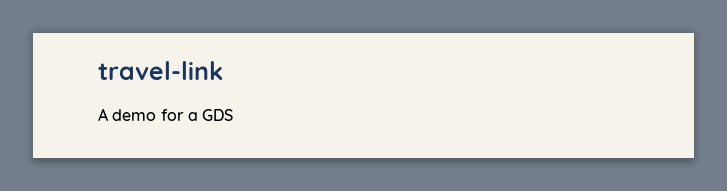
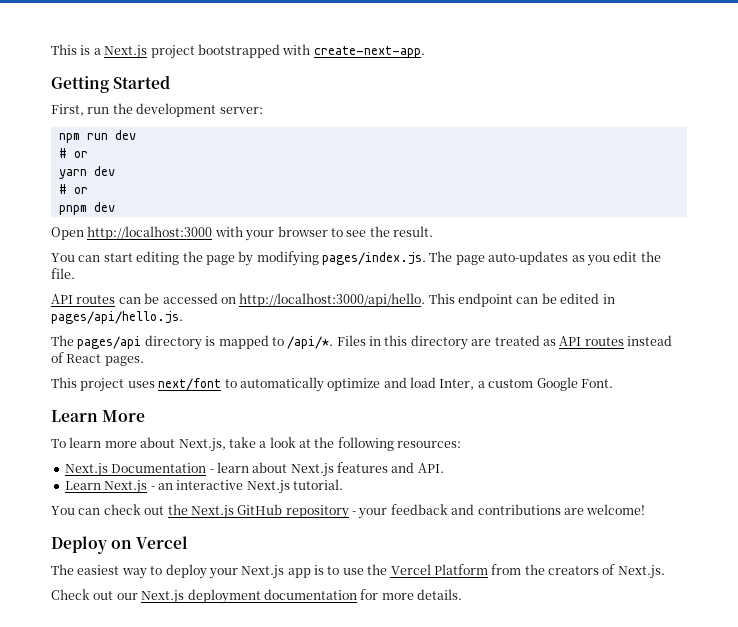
[98,61,223,80] [98,108,234,121] travel-link // A demo for a GDS -> [51,44,425,59] [51,75,171,93] [51,103,263,117] [58,130,136,143] [58,148,88,158] [58,166,115,179] [58,184,88,194] [58,202,115,215] [51,226,433,241] [51,251,661,266] [51,268,75,279] [51,293,615,307] [51,311,183,324] [51,335,672,350] [51,352,144,366] [51,377,613,392] [51,410,146,422] [51,437,462,452] [64,462,444,477] [64,479,343,494] [51,504,646,519] [51,536,189,554] [51,564,665,579] [51,589,462,604] This is a Next.js project bootstrapped with create-next-app. // Getting Started // First, run the development server: // npm run dev // # or // yarn dev // # or // pnpm dev // Open http://localhost:3000 with your browser to see the result. // You can start editing the page by modifying pages/index.js. The page auto-updates as you edit the file. // API routes can be accessed on http://localhost:3000/api/hello. This endpoint can be edited in pages/api/hello.js. // The pages/api directory is mapped to /api/*. Files in this directory are treated as API routes instead of React pages. // This project uses next/font to automatically optimize and load Inter, a custom Google Font. // Learn More // To learn more about Next.js, take a look at the following resources: // Next.js Documentation - learn about Next.js features and API. // Learn Next.js - an interactive Next.js tutorial. // You can check out the Next.js GitHub repository - your feedback and contributions are welcome! // Deploy on Vercel // The easiest way to deploy your Next.js app is to use the Vercel Platform from the creators of Next.js. // Check out our Next.js deployment documentation for more details.

